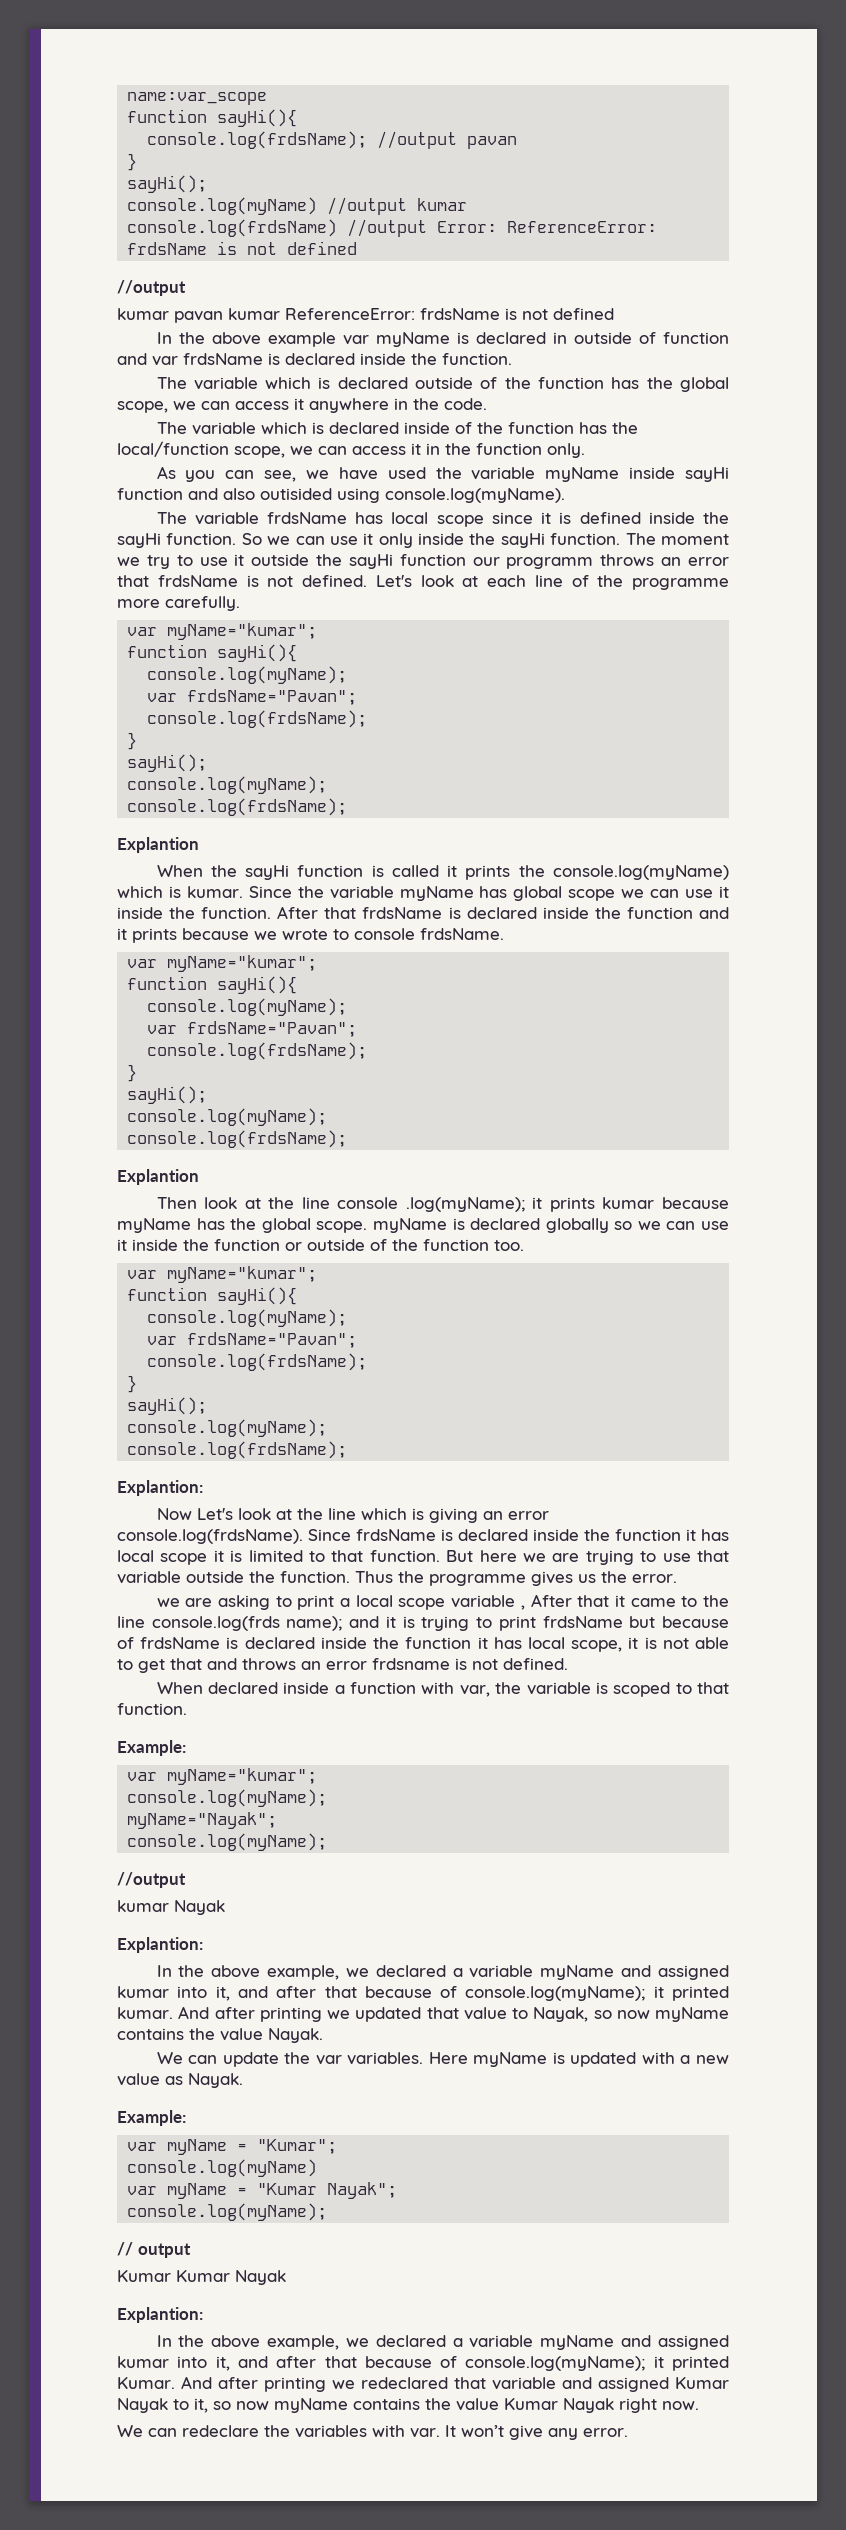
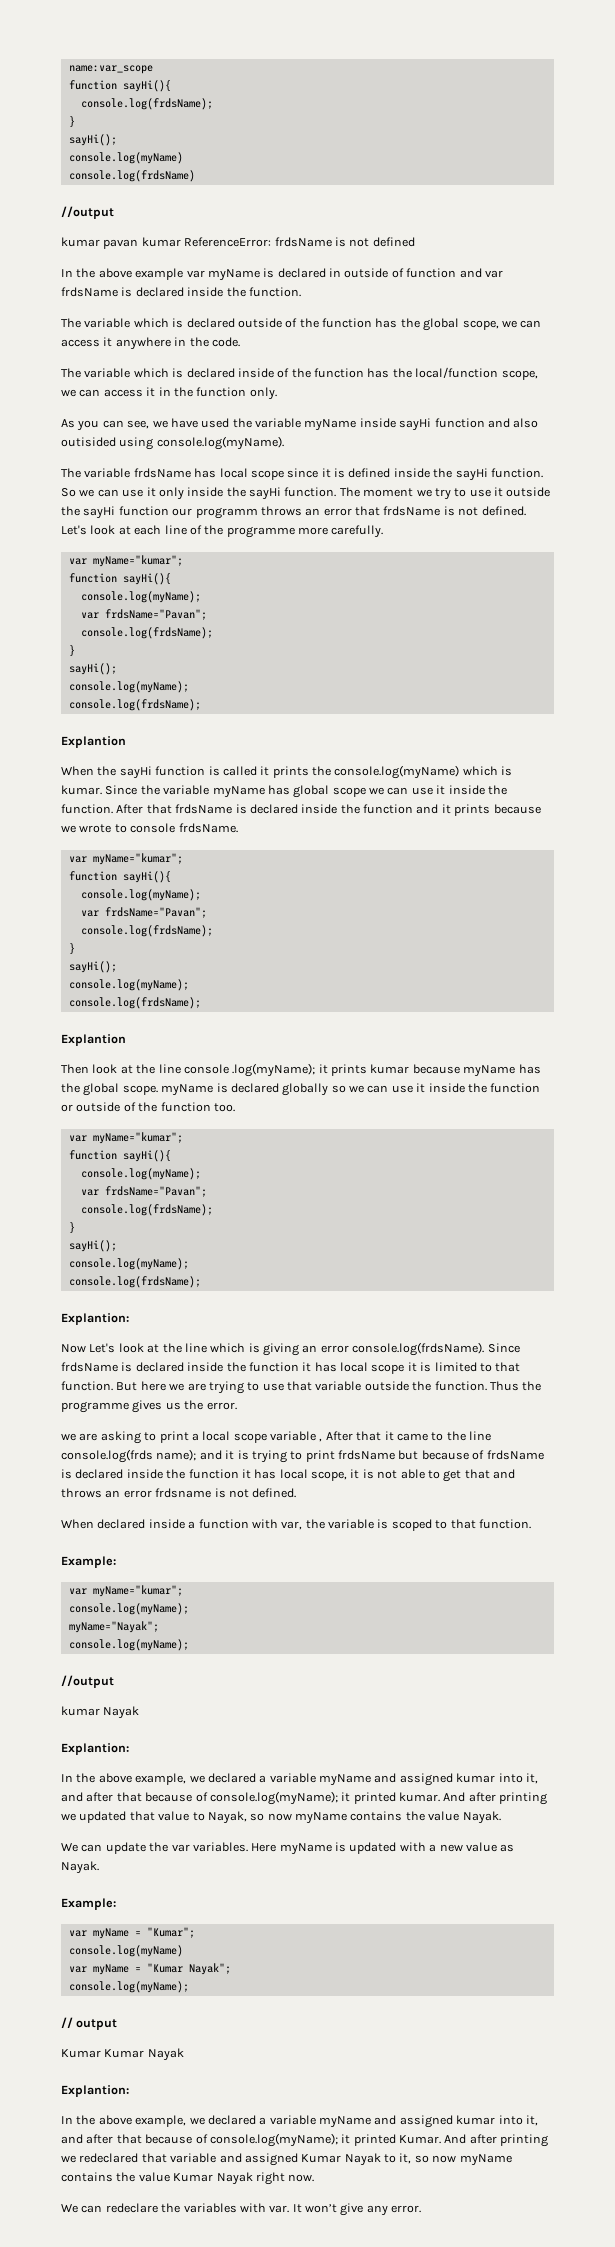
[377,131,518,149] //output pavan -> (213, 104) none
[327,197,468,215] //output kumar -> (183, 158) none
[347,219,658,237] [127,241,358,255] //output Error: ReferenceError: frdsName is not defined -> (195, 176) none

